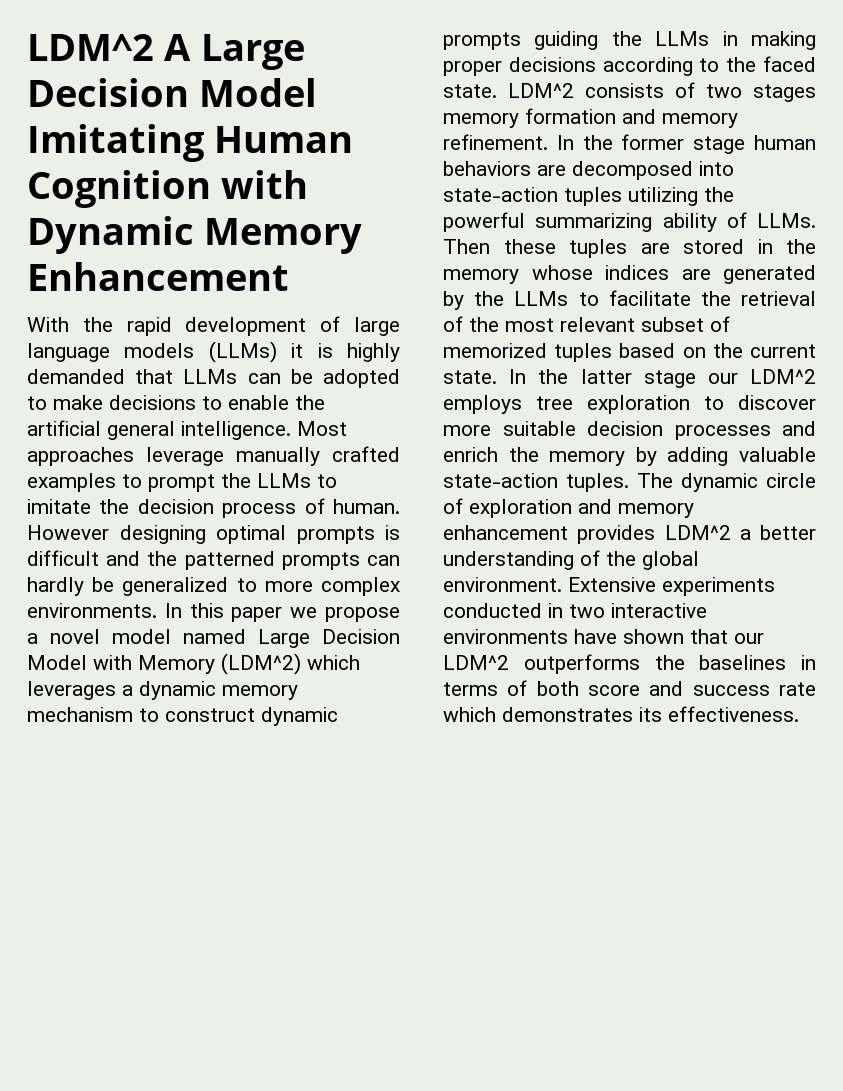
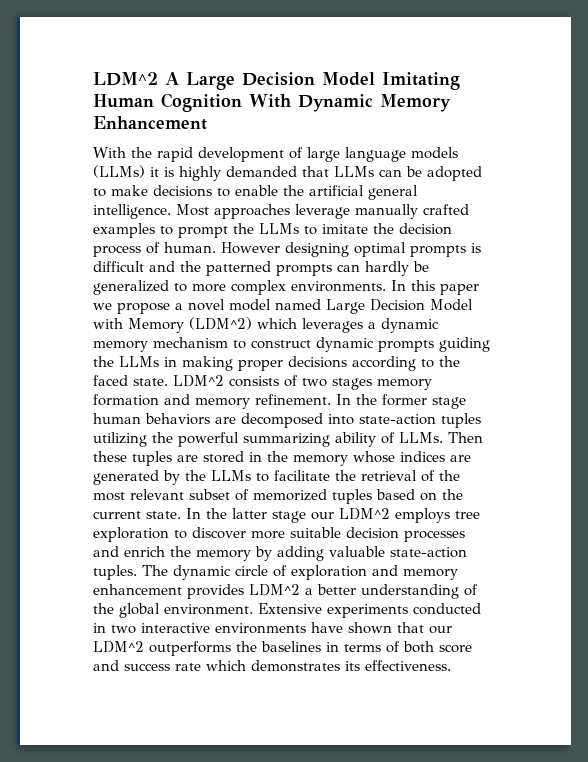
[221,170,309,199] with -> [249,94,291,108] With

